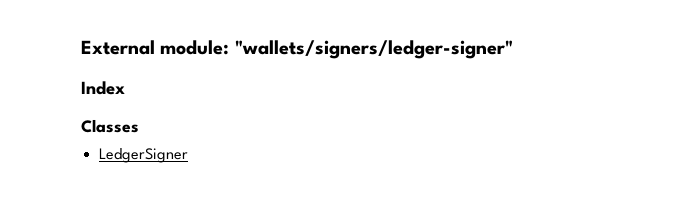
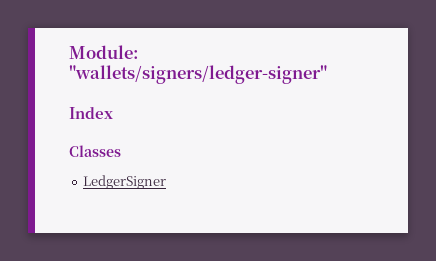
[81,40,230,55] External module: -> [69,45,139,59] Module:

